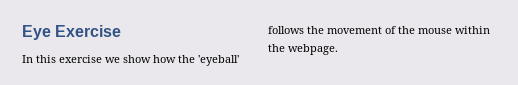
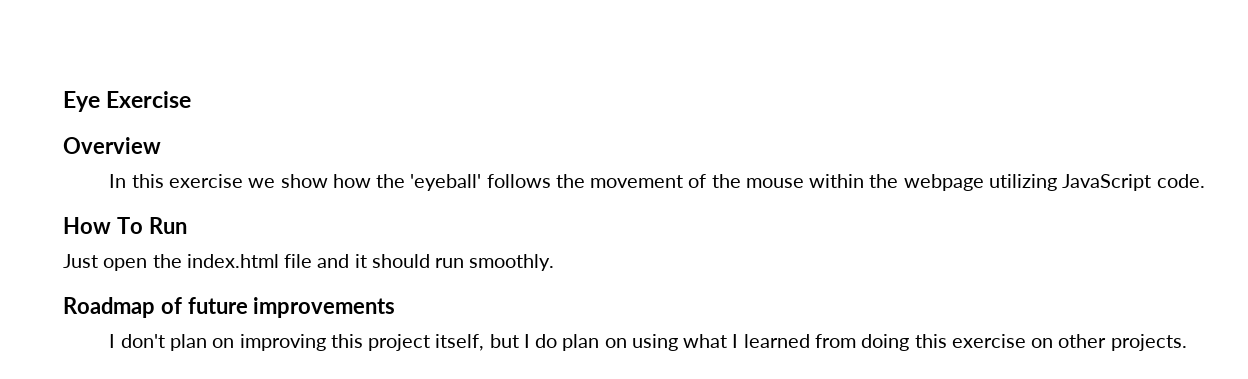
(122, 31) none -> [63,137,161,154] // Overview
[288,44,338,55] webpage. -> [903,174,1205,191] [63,217,187,234] [63,254,555,271] [63,297,396,318] [109,334,1187,351] webpage utilizing JavaScript code. // How To Run // Just open the index.html file and it should run smoothly. // Roadmap of future improvements // I don't plan on improving this project itself, but I do plan on using what I learned from doing this exercise on other projects.

